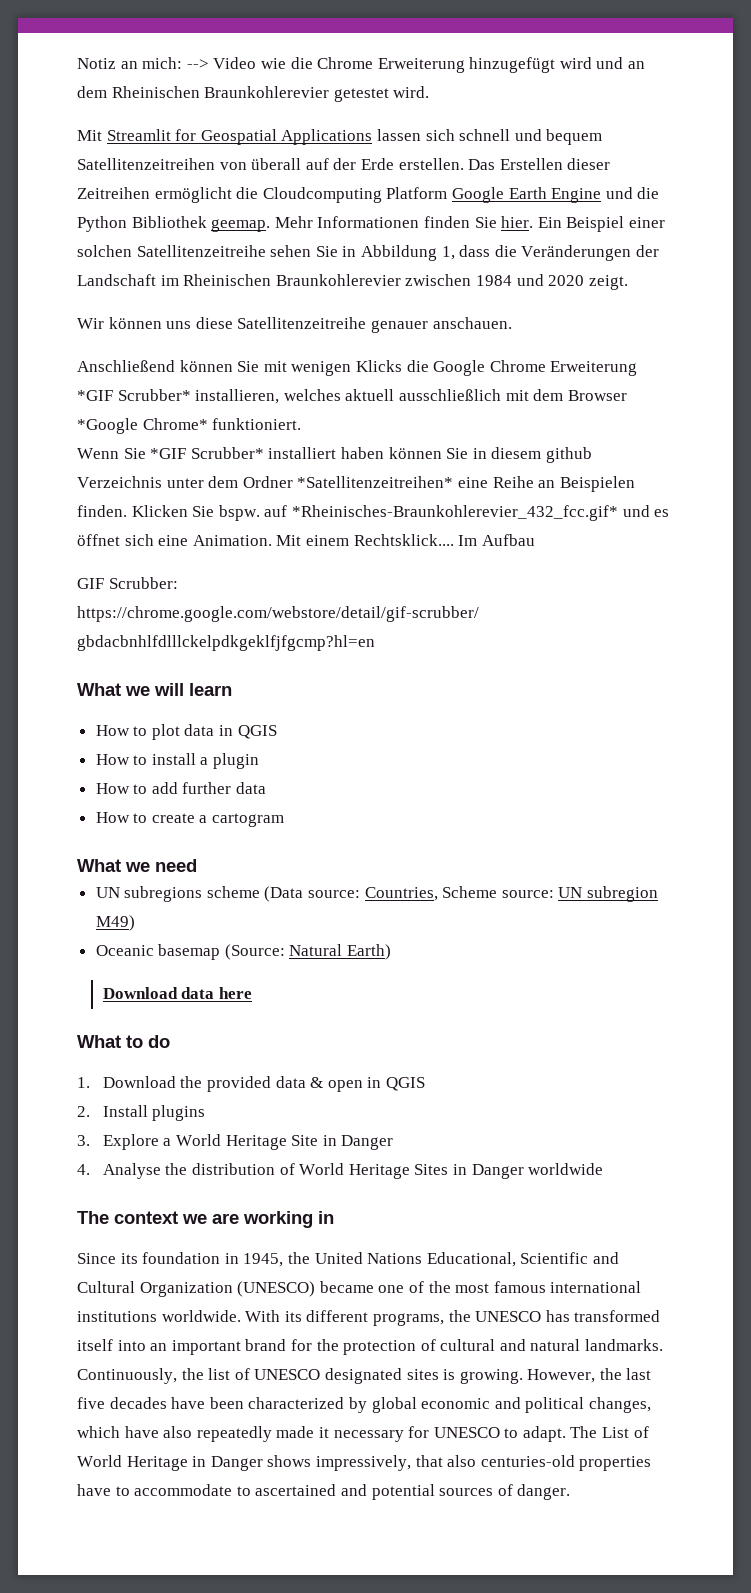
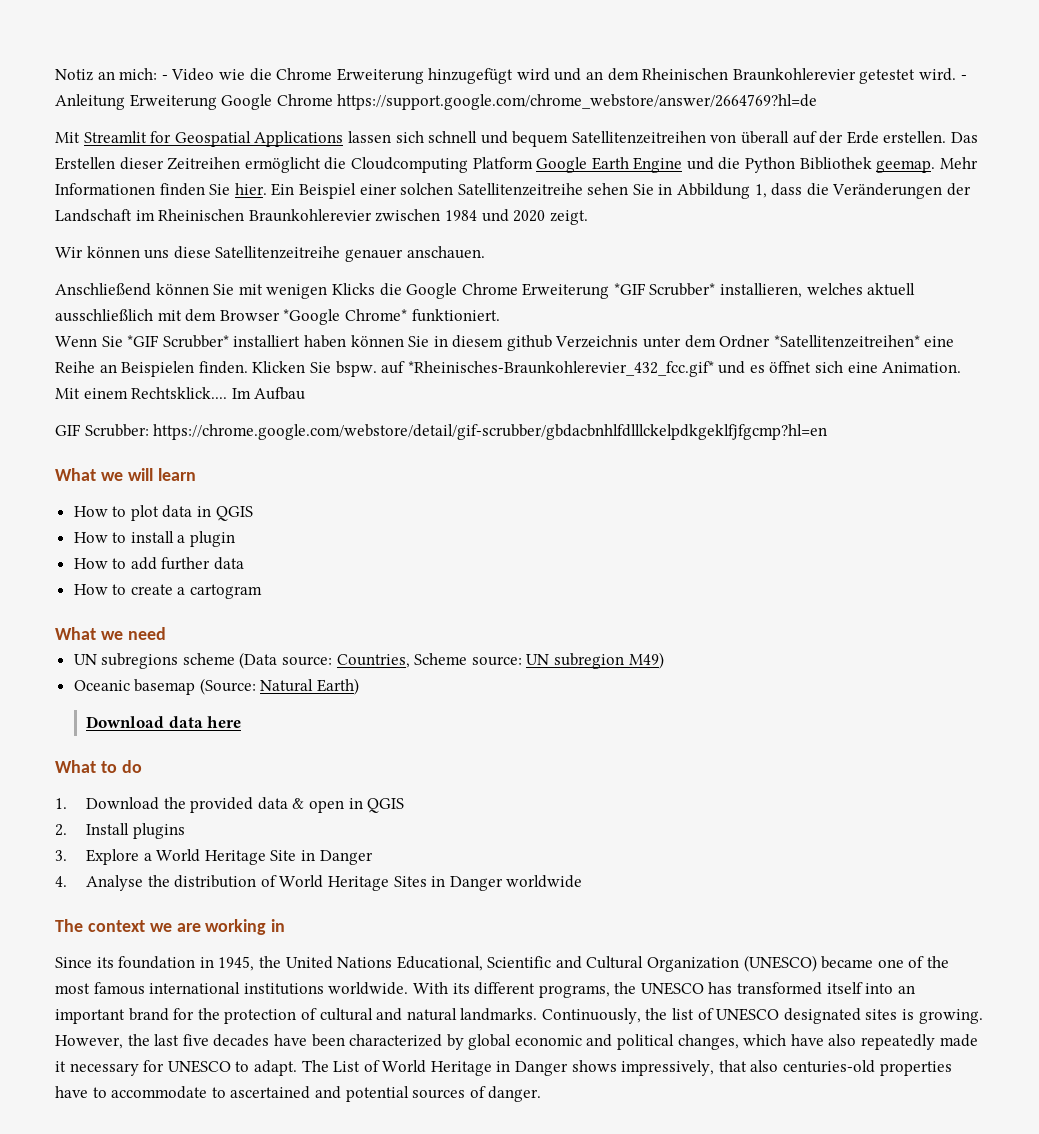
[186,59,209,69] --> -> [161,75,168,80] -
(430, 92) none -> [960,75,967,80] [55,94,818,110] - Anleitung Erweiterung Google Chrome https://support.google.com/chrome_webstore/answer/2664769?hl=de

